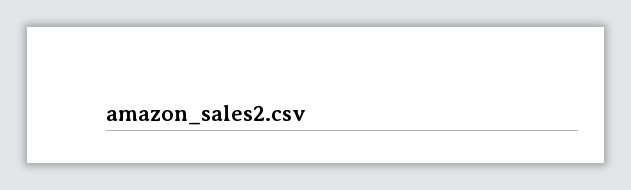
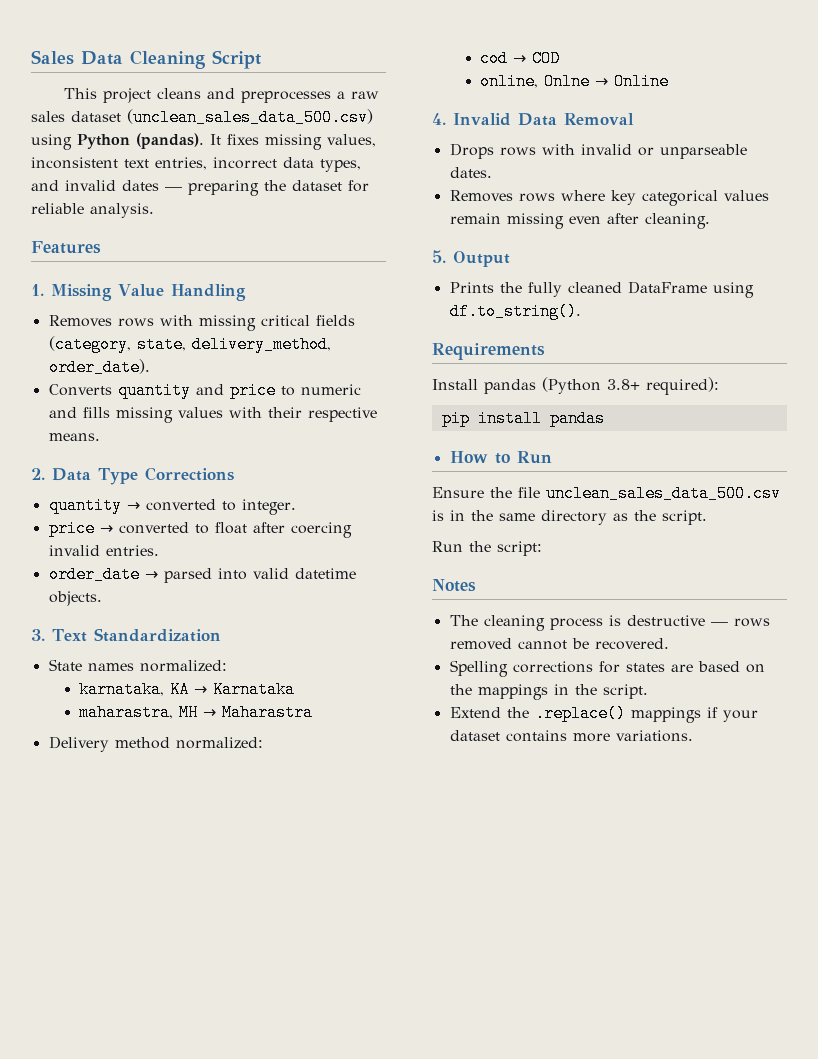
[106,105,306,125] amazon_sales2.csv -> [31,50,261,69] [64,88,380,103] [31,109,373,126] [31,133,376,150] [31,157,361,172] [31,180,369,196] [31,203,154,218] [31,241,101,254] [31,284,246,301] [48,315,355,331] [48,336,331,353] [48,359,150,376] [48,382,361,399] [48,407,377,423] [48,433,100,441] [31,467,234,485] [48,497,296,515] [48,520,352,538] [48,545,159,556] [48,566,356,583] [48,591,102,606] [31,628,221,642] [48,659,227,672] [79,681,296,698] [79,704,314,721] [48,736,263,752] [480,50,561,67] [480,73,670,90] [432,113,634,126] [449,143,747,159] [449,167,492,178] [449,190,769,206] [449,213,710,229] [432,250,510,267] [449,281,754,298] [449,303,581,320] [432,343,545,360] [432,377,719,395] [441,410,605,427] [449,451,552,464] [432,485,781,502] [432,510,707,525] [432,541,542,556] [432,579,476,592] [449,615,770,631] [449,638,669,650] [449,660,765,677] [449,684,648,700] [449,705,758,723] [449,730,693,742] Sales Data Cleaning Script // This project cleans and preprocesses a raw sales dataset (unclean_sales_data_500.csv) using Python (pandas). It fixes missing values, inconsistent text entries, incorrect data types, and invalid dates — preparing the dataset for reliable analysis. // Features // 1. Missing Value Handling // Removes rows with missing critical fields (category, state, delivery_method, order_date). // Converts quantity and price to numeric and fills missing values with their respective means. // 2. Data Type Corrections // quantity → converted to integer. // price → converted to float after coercing invalid entries. // order_date → parsed into valid datetime objects. // 3. Text Standardization // State names normalized: // karnataka, KA → Karnataka // maharastra, MH → Maharastra // Delivery method normalized: // cod → COD // online, Onlne → Online // 4. Invalid Data Removal // Drops rows with invalid or unparseable dates. // Removes rows where key categorical values remain missing even after cleaning. // 5. Output // Prints the fully cleaned DataFrame using df.to_string(). // Requirements // Install pandas (Python 3.8+ required): // pip install pandas // How to Run // Ensure the file unclean_sales_data_500.csv is in the same directory as the script. // Run the script: // Notes // The cleaning process is destructive — rows removed cannot be recovered. // Spelling corrections for states are based on the mappings in the script. // Extend the .replace() mappings if your dataset contains more variations.

